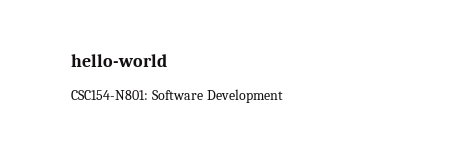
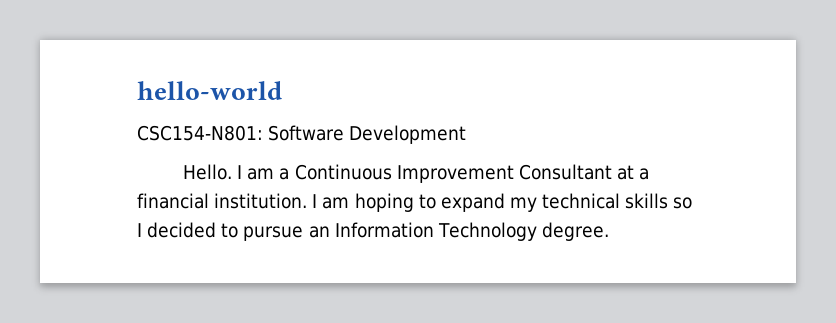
(283, 96) none -> [182,164,650,183] [137,193,693,212] [137,222,609,241] // Hello. I am a Continuous Improvement Consultant at a financial institution. I am hoping to expand my technical skills so I decided to pursue an Information Technology degree.

